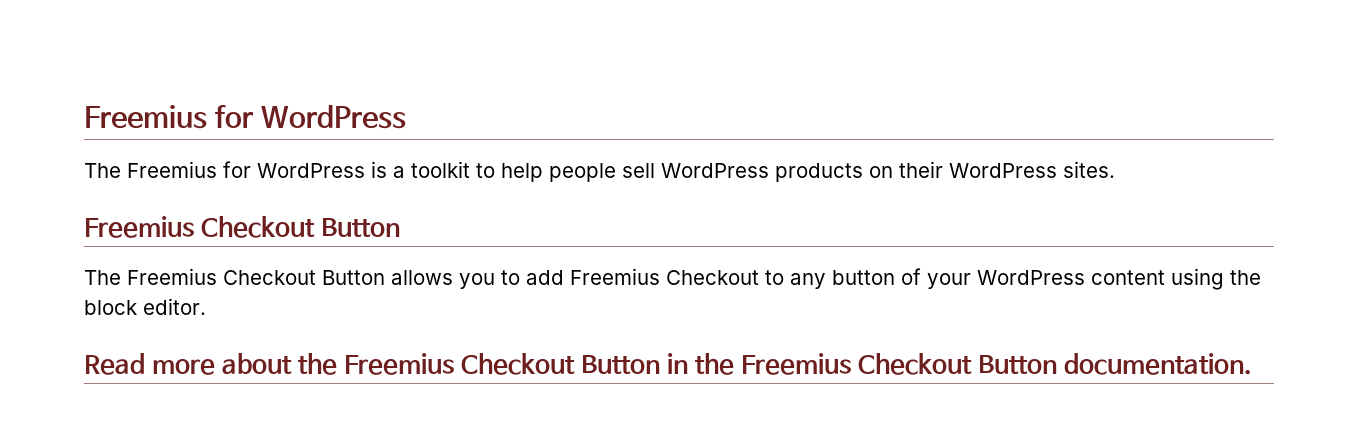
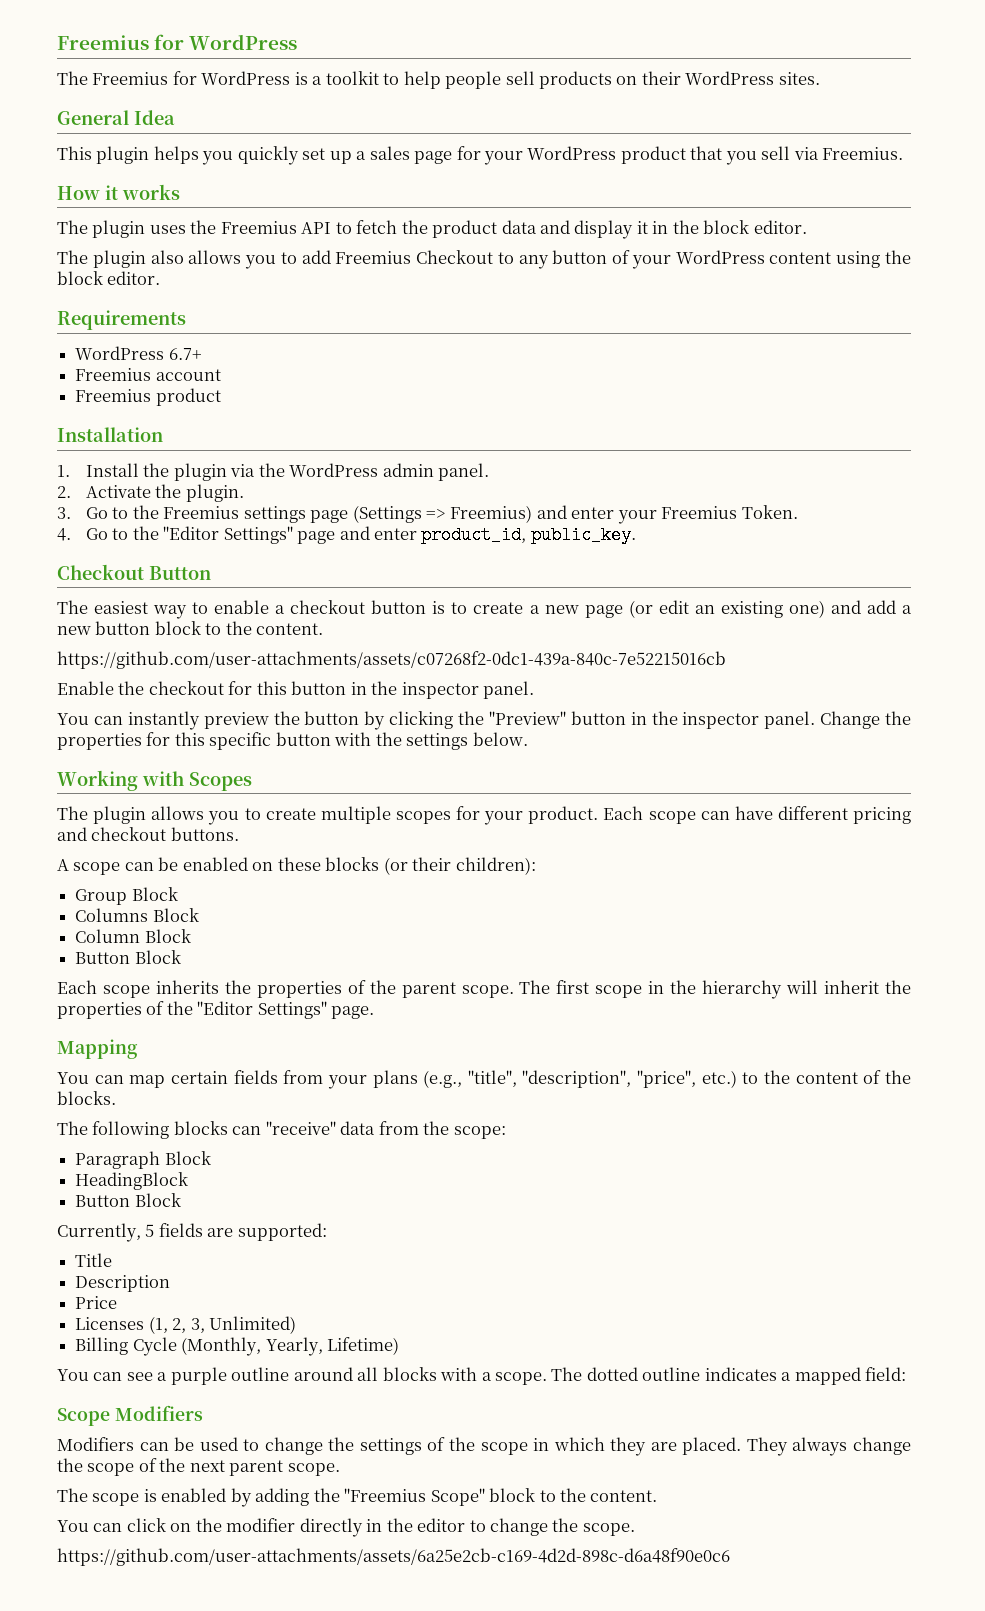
[661,163,769,178] WordPress -> (535, 78) none
[84,216,401,238] [84,268,385,285] Freemius Checkout Button // The Freemius Checkout Button -> [57,110,175,125] [57,146,904,165] [57,184,180,200] [57,220,807,239] [57,250,184,268] General Idea // This plugin helps you quickly set up a sales page for your WordPress product that you sell via Freemius. // How it works // The plugin uses the Freemius API to fetch the product data and display it in the block editor. // The plugin also
[84,353,1253,375] Read more about the Freemius Checkout Button in the Freemius Checkout Button documentation. -> [57,310,186,330] [75,346,202,360] [75,368,221,381] [75,388,221,406] [57,427,163,442] [57,463,489,481] [57,484,244,502] [57,505,798,524] [57,526,636,544] [57,564,211,580] [57,600,912,619] [57,621,324,635] [57,651,726,669] [57,681,535,699] [57,711,911,730] [57,732,528,750] [57,770,252,791] [57,806,911,825] [57,827,239,841] [57,857,536,875] [75,887,178,905] [75,908,199,922] [75,929,191,943] [75,950,181,964] [57,980,912,999] [57,1001,375,1019] [57,1039,138,1059] [57,1070,911,1089] [57,1091,116,1105] [57,1121,506,1139] [75,1151,211,1169] [75,1172,189,1190] [75,1193,181,1207] [57,1223,327,1242] [75,1253,113,1267] [75,1275,171,1292] [75,1296,118,1309] [75,1316,296,1334] [75,1337,399,1356] [57,1367,907,1385] [57,1405,203,1426] [57,1437,911,1456] [57,1458,340,1476] [57,1488,658,1507] [57,1518,635,1537] [57,1548,730,1566] Requirements // WordPress 6.7+ // Freemius account // Freemius product // Installation // 1. Install the plugin via the WordPress admin panel. // 2. Activate the plugin. // 3. Go to the Freemius settings page (Settings => Freemius) and enter your Freemius Token. // 4. Go to the "Editor Settings" page and enter product_id, public_key. // Checkout Button // The easiest way to enable a checkout button is to create a new page (or edit an existing one) and add a new button block to the content. // https://github.com/user-attachments/assets/c07268f2-0dc1-439a-840c-7e52215016cb // Enable the checkout for this button in the inspector panel. // You can instantly preview the button by clicking the "Preview" button in the inspector panel. Change the properties for this specific button with the settings below. // Working with Scopes // The plugin allows you to create multiple scopes for your product. Each scope can have different pricing and checkout buttons. // A scope can be enabled on these blocks (or their children): // Group Block // Columns Block // Column Block // Button Block // Each scope inherits the properties of the parent scope. The first scope in the hierarchy will inherit the properties of the "Editor Settings" page. // Mapping // You can map certain fields from your plans (e.g., "title", "description", "price", etc.) to the content of the blocks. // The following blocks can "receive" data from the scope: // Paragraph Block // HeadingBlock // Button Block // Currently, 5 fields are supported: // Title // Description // Price // Licenses (1, 2, 3, Unlimited) // Billing Cycle (Monthly, Yearly, Lifetime) // You can see a purple outline around all blocks with a scope. The dotted outline indicates a mapped field: // Scope Modifiers // Modifiers can be used to change the settings of the scope in which they are placed. They always change the scope of the next parent scope. // The scope is enabled by adding the "Freemius Scope" block to the content. // You can click on the modifier directly in the editor to change the scope. // https://github.com/user-attachments/assets/6a25e2cb-c169-4d2d-898c-d6a48f90e0c6

